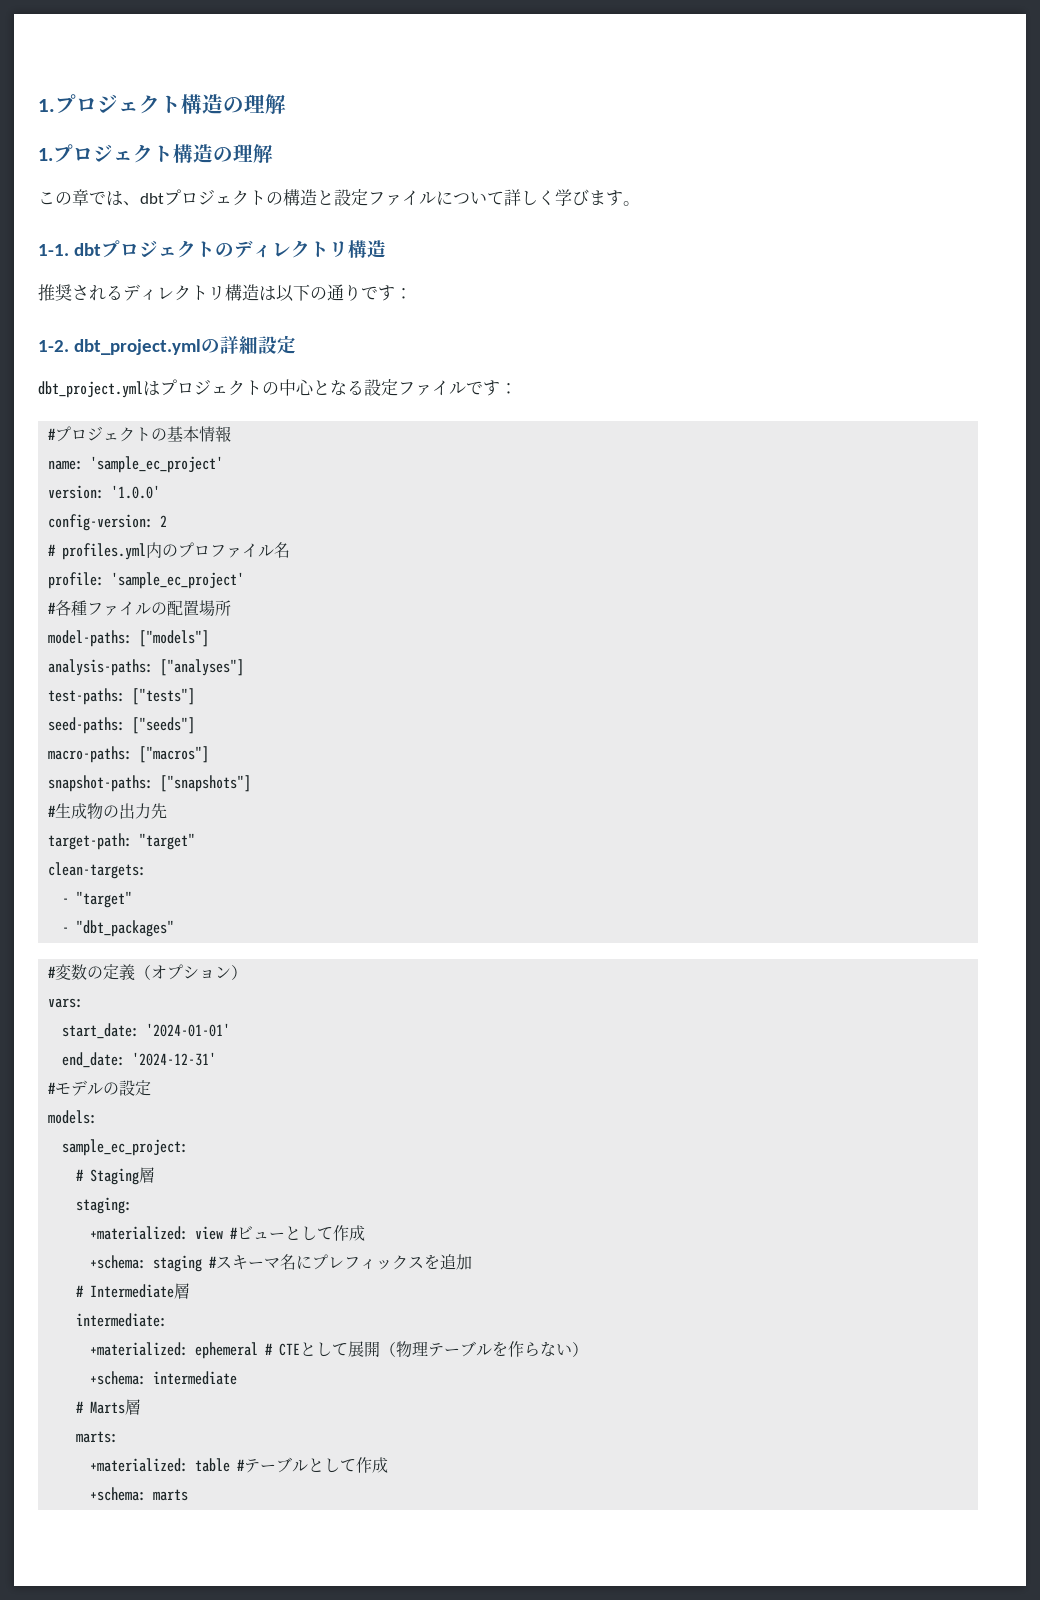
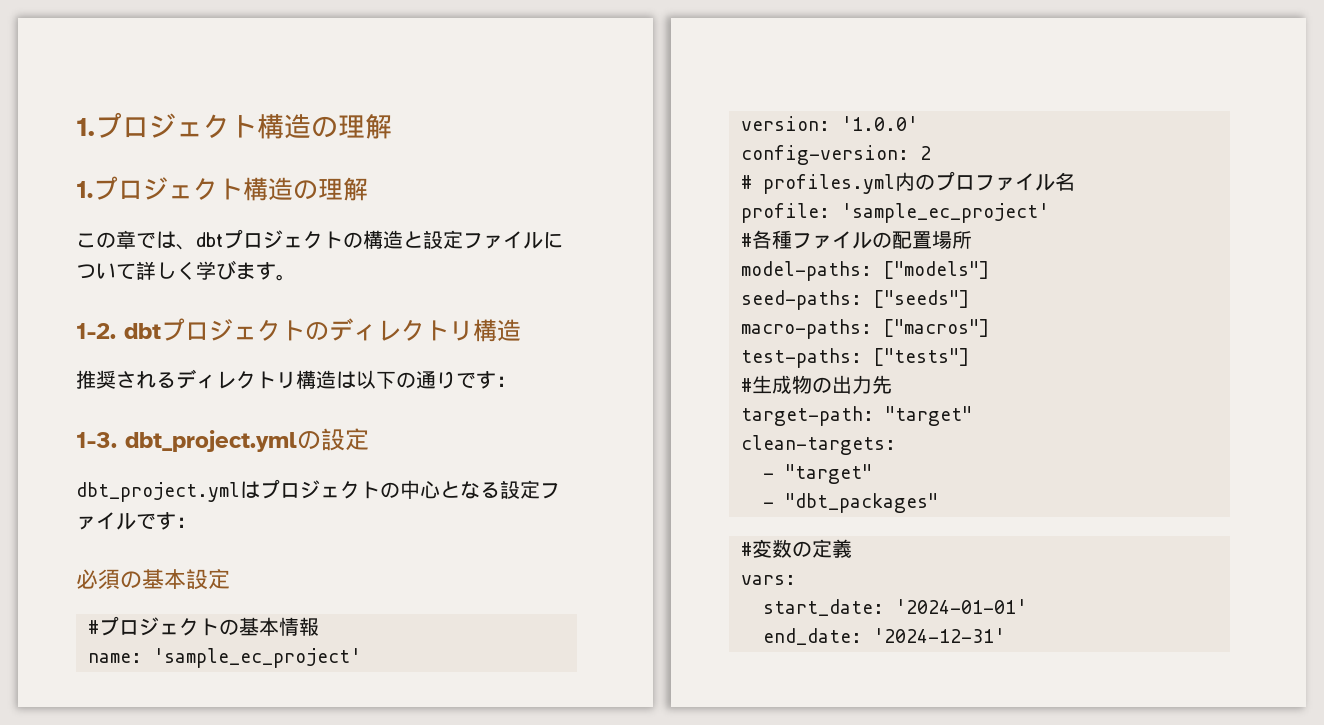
[38,244,69,256] 1-1. -> [76,323,116,339] 1-2.
[38,336,258,355] 1-2. dbt_project.ymlの詳細 -> [76,430,321,452] 1-3. dbt_project.ymlの
(517, 388) none -> [76,569,230,590] // 必須の基本設定
[48,659,245,676] [48,688,196,705] // analysis-paths: ["analyses"] // test-paths: ["tests"] -> (989, 270) none
[48,775,252,792] snapshot-paths: ["snapshots"] -> [741,348,969,368] test-paths: ["tests"]
[135,964,248,980] （オプション） -> (852, 548) none
[48,1080,152,1096] [48,1110,98,1124] [62,1139,189,1156] [76,1167,156,1185] [76,1197,133,1214] [90,1225,366,1241] [90,1254,473,1272] [76,1283,191,1299] [76,1313,168,1327] [90,1341,589,1359] [90,1371,238,1385] [76,1399,142,1415] [76,1431,119,1443] [90,1457,389,1473] [90,1487,189,1501] // #モデルの設定 // models: // sample_ec_project: // # Staging層 // staging: // +materialized: view #ビューとして作成 // +schema: staging #スキーマ名にプレフィックスを追加 // # Intermediate層 // intermediate: // +materialized: ephemeral # CTEとして展開（物理テーブルを作らない） // +schema: intermediate // # Marts層 // marts: // +materialized: table #テーブルとして作成 // +schema: marts -> (1005, 635) none

